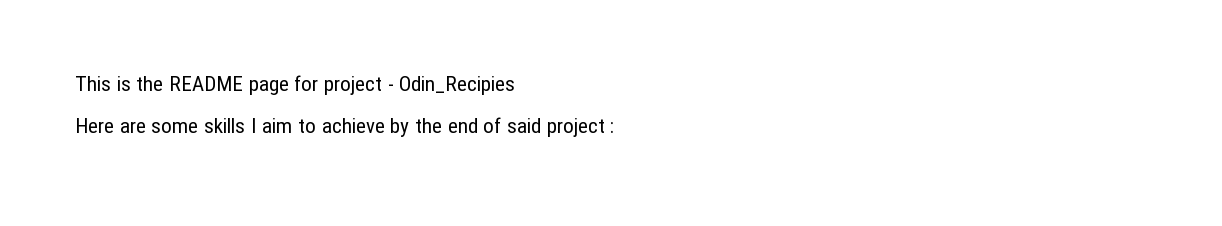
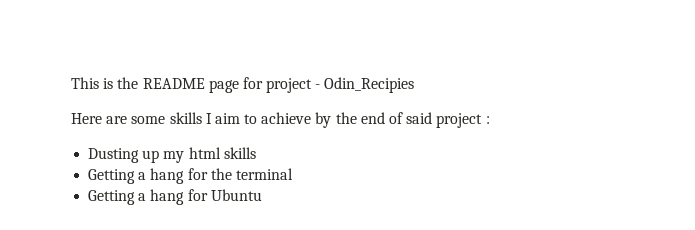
(615, 127) none -> [88,147,256,163] [88,168,293,184] [88,189,262,205] // Dusting up my html skills // Getting a hang for the terminal // Getting a hang for Ubuntu

